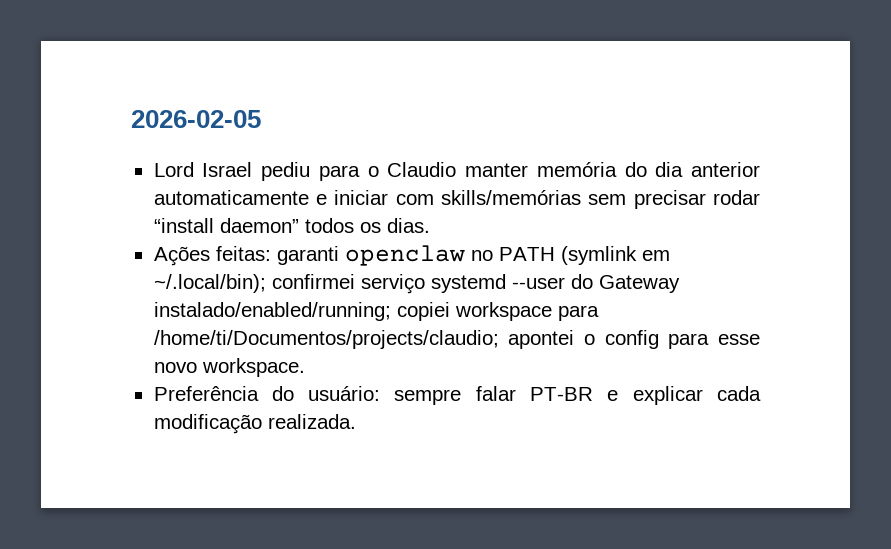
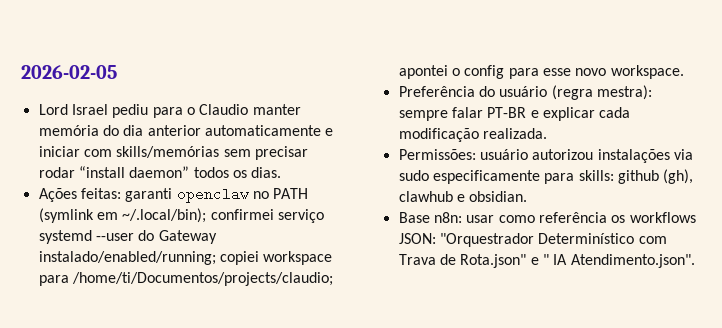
[308,386,381,401] usuário: -> [499,85,652,100] usuário (regra mestra):
(356, 421) none -> [398,149,693,163] [398,169,694,184] [398,191,528,202] [398,212,696,223] [398,233,667,247] [398,254,695,268] // Permissões: usuário autorizou instalações via sudo especificamente para skills: github (gh), clawhub e obsidian. // Base n8n: usar como referência os workflows JSON: "Orquestrador Determinístico com Trava de Rota.json" e " IA Atendimento.json".

